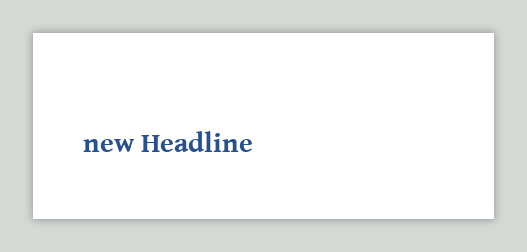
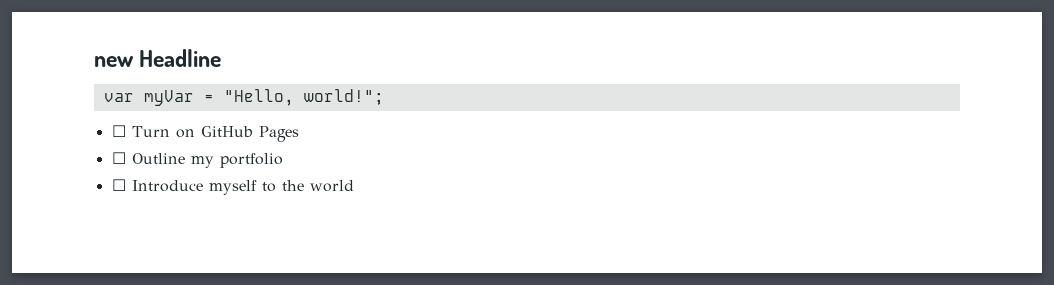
(254, 141) none -> [103,89,384,106] [111,125,299,142] [111,152,283,168] [111,179,354,195] // var myVar = "Hello, world!"; // ☐ Turn on GitHub Pages // ☐ Outline my portfolio // ☐ Introduce myself to the world

